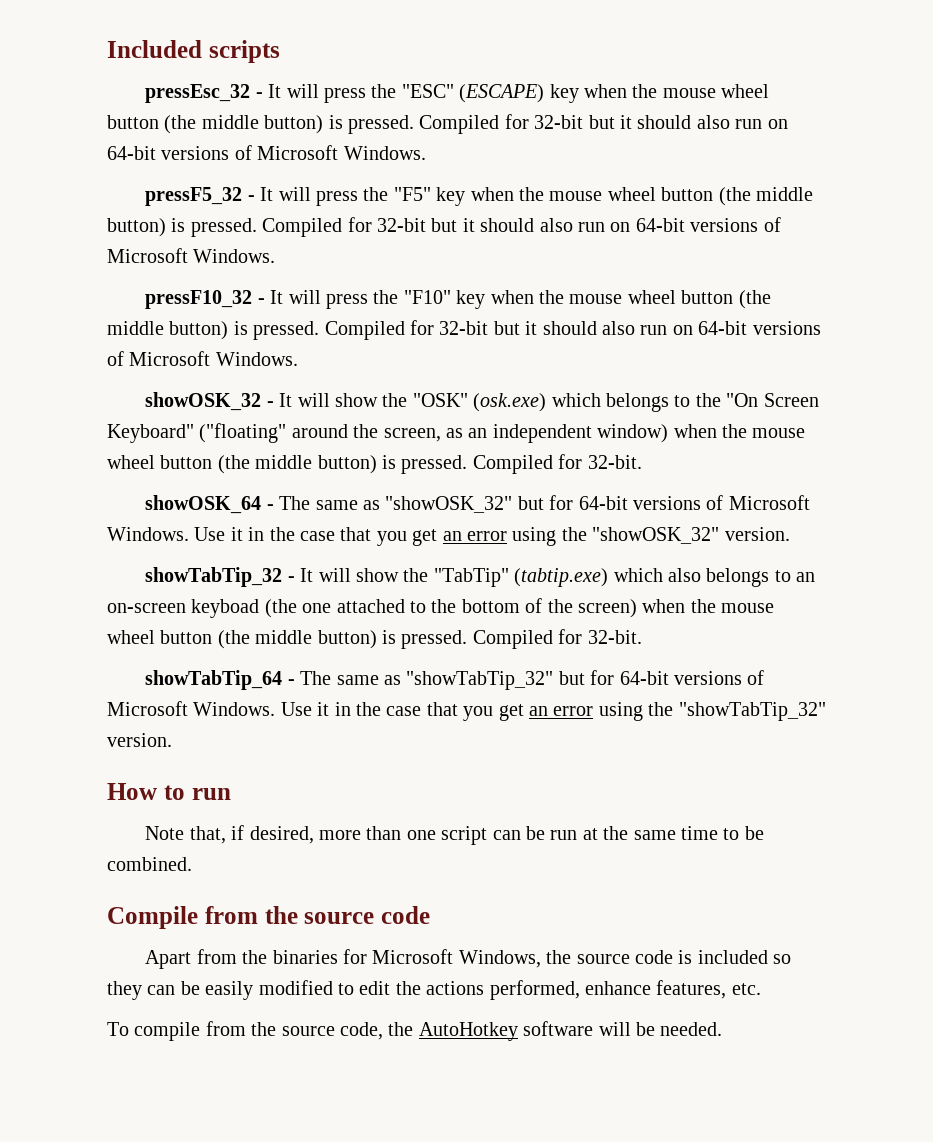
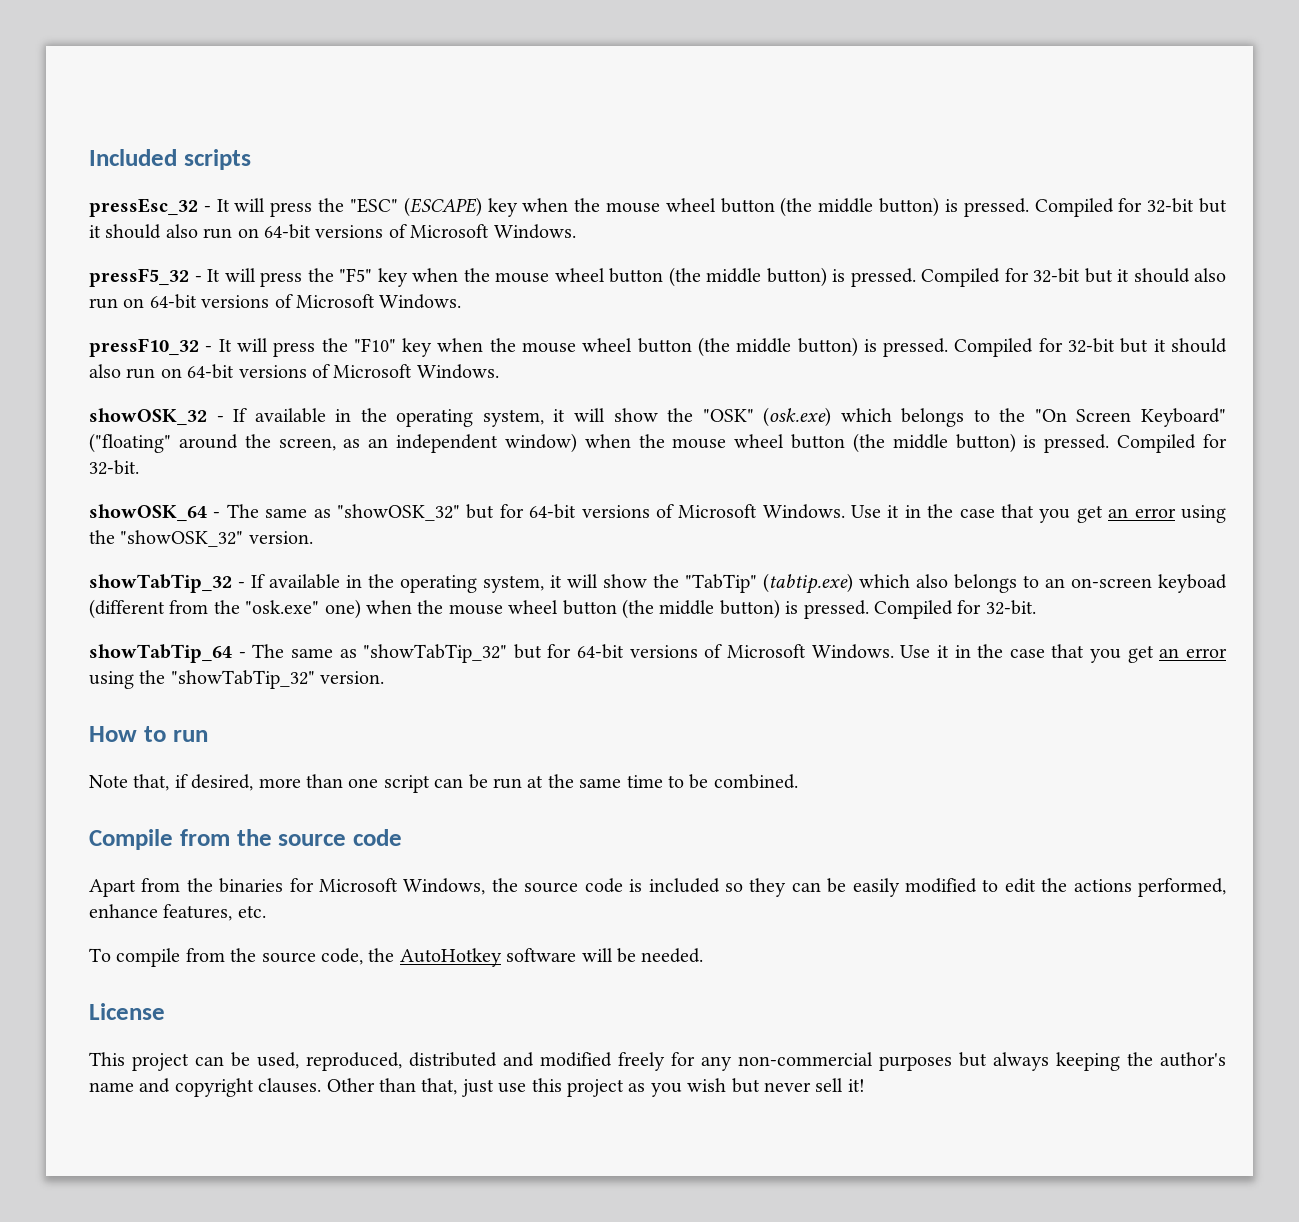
[279,393,293,407] It -> [233,408,566,427] If available in the operating system, it
[300,568,314,582] It -> [251,574,562,593] If available in the operating system, it
[264,598,637,618] (the one attached to the bottom of the screen) -> [89,599,361,619] (different from the "osk.exe" one)
(723, 1029) none -> [89,1003,165,1020] [89,1052,1226,1071] [89,1078,865,1097] // License // This project can be used, reproduced, distributed and modified freely for any non-commercial purposes but always keeping the author's name and copyright clauses. Other than that, just use this project as you wish but never sell it!

